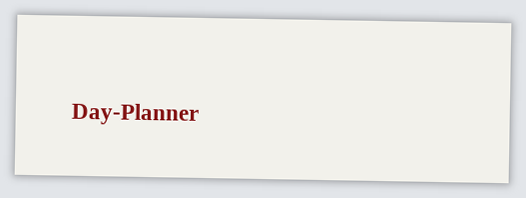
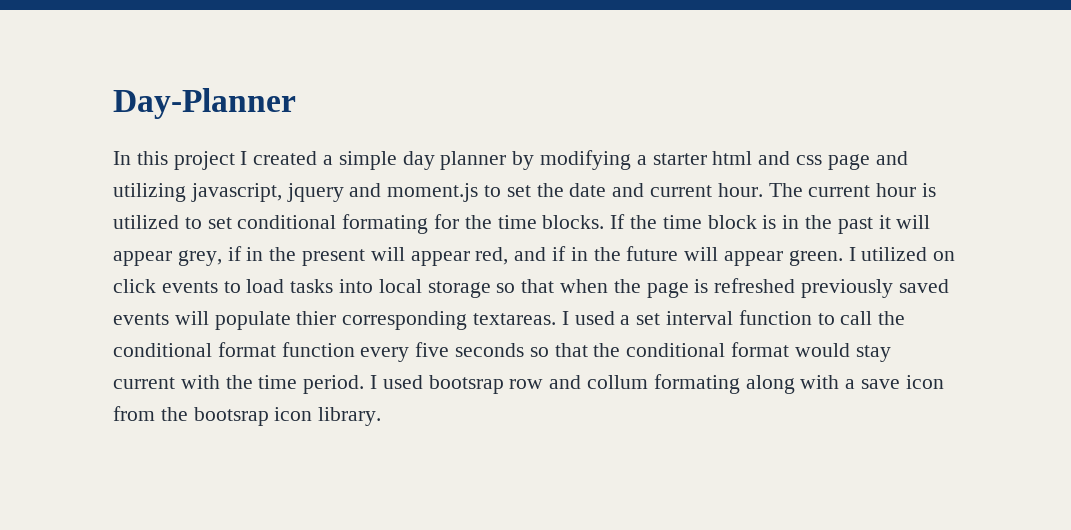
(199, 114) none -> [113,150,908,170] [113,183,937,202] [113,214,931,234] [113,246,956,266] [113,278,949,298] [113,310,906,330] [113,342,891,362] [113,374,944,394] [113,406,382,426] // In this project I created a simple day planner by modifying a starter html and css page and utilizing javascript, jquery and moment.js to set the date and current hour. The current hour is utilized to set conditional formating for the time blocks. If the time block is in the past it will appear grey, if in the present will appear red, and if in the future will appear green. I utilized on click events to load tasks into local storage so that when the page is refreshed previously saved events will populate thier corresponding textareas. I used a set interval function to call the conditional format function every five seconds so that the conditional format would stay current with the time period. I used bootsrap row and collum formating along with a save icon from the bootsrap icon library.

